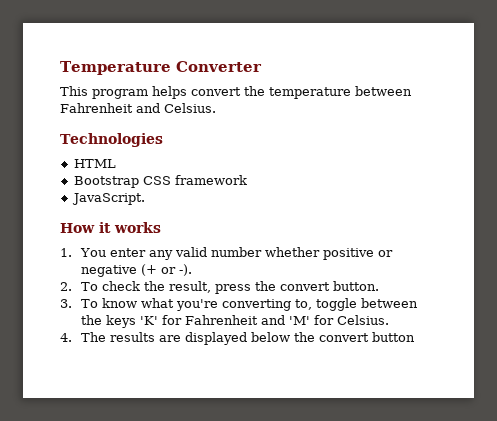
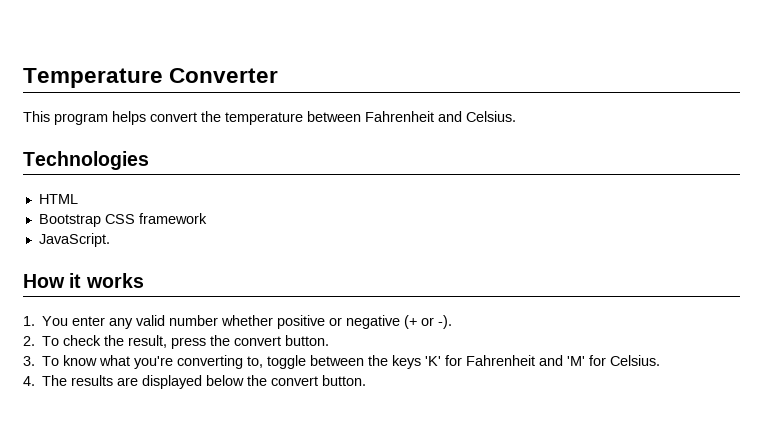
[372,332,416,342] button -> [322,375,367,386] button.

